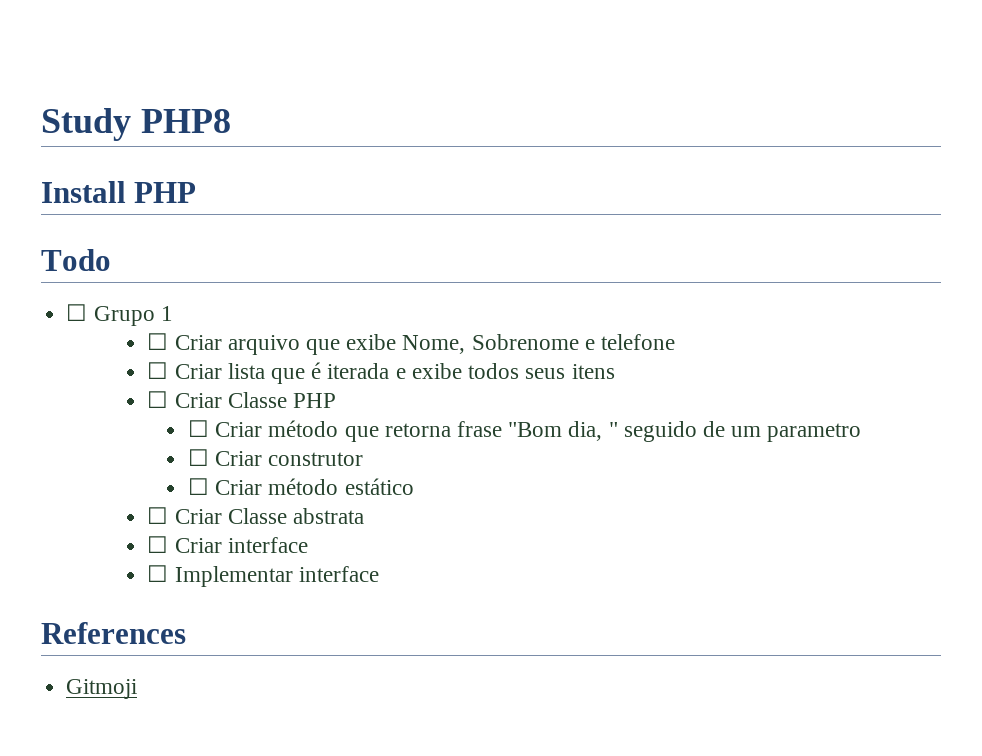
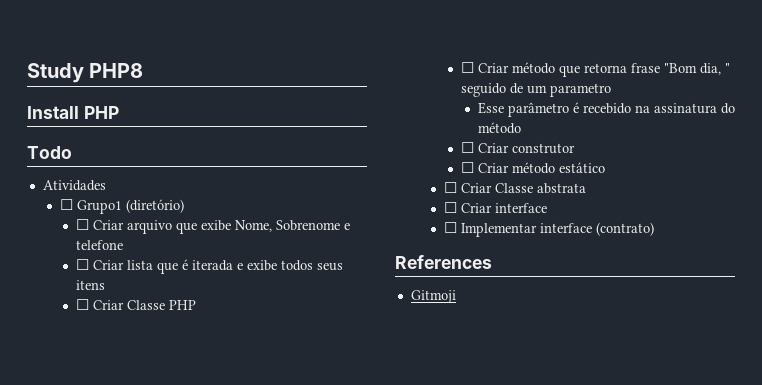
[66,304,173,326] // ☐ Grupo 1 -> [42,180,106,191] [59,199,184,214] // Atividades // ☐ Grupo1 (diretório)
(862, 432) none -> [477,102,735,117] [477,122,521,134] // Esse parâmetro é recebido na assinatura do método
(379, 574) none -> [596,222,655,236] (contrato)

